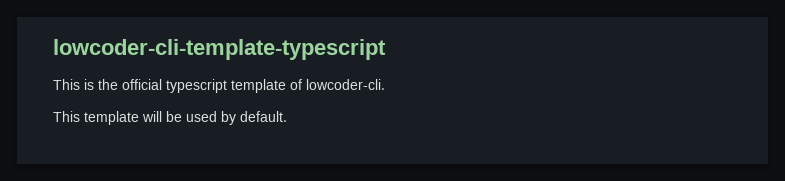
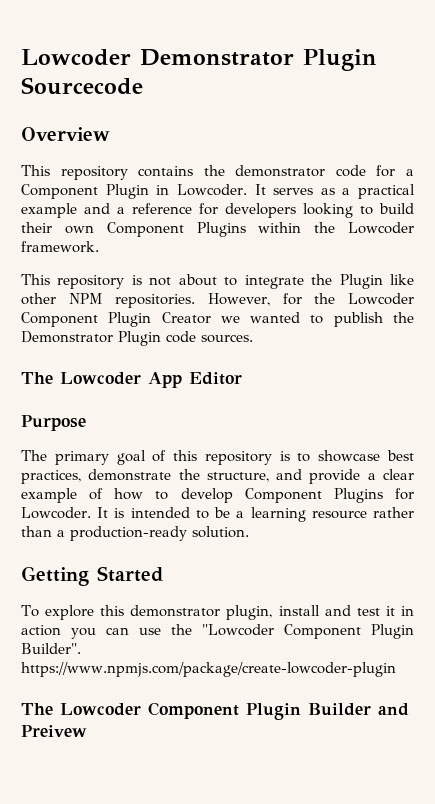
[53,39,386,60] [53,79,385,93] [53,111,287,125] lowcoder-cli-template-typescript // This is the official typescript template of lowcoder-cli. // This template will be used by default. -> [21,49,377,71] [21,77,143,95] [21,127,110,141] [21,165,414,180] [21,184,415,199] [21,203,414,218] [21,222,414,237] [21,241,99,253] [21,274,415,289] [21,293,415,308] [21,312,414,327] [21,331,253,346] [21,372,242,388] [21,415,86,431] [21,450,414,465] [21,469,414,484] [21,488,414,503] [21,507,414,522] [21,526,249,541] [21,566,163,586] [21,605,415,620] [21,624,414,639] [21,643,81,654] [21,662,396,677] [21,702,409,720] [21,725,87,737] Lowcoder Demonstrator Plugin Sourcecode // Overview // This repository contains the demonstrator code for a Component Plugin in Lowcoder. It serves as a practical example and a reference for developers looking to build their own Component Plugins within the Lowcoder framework. // This repository is not about to integrate the Plugin like other NPM repositories. However, for the Lowcoder Component Plugin Creator we wanted to publish the Demonstrator Plugin code sources. // The Lowcoder App Editor // Purpose // The primary goal of this repository is to showcase best practices, demonstrate the structure, and provide a clear example of how to develop Component Plugins for Lowcoder. It is intended to be a learning resource rather than a production-ready solution. // Getting Started // To explore this demonstrator plugin, install and test it in action you can use the "Lowcoder Component Plugin Builder". https://www.npmjs.com/package/create-lowcoder-plugin // The Lowcoder Component Plugin Builder and Preivew

